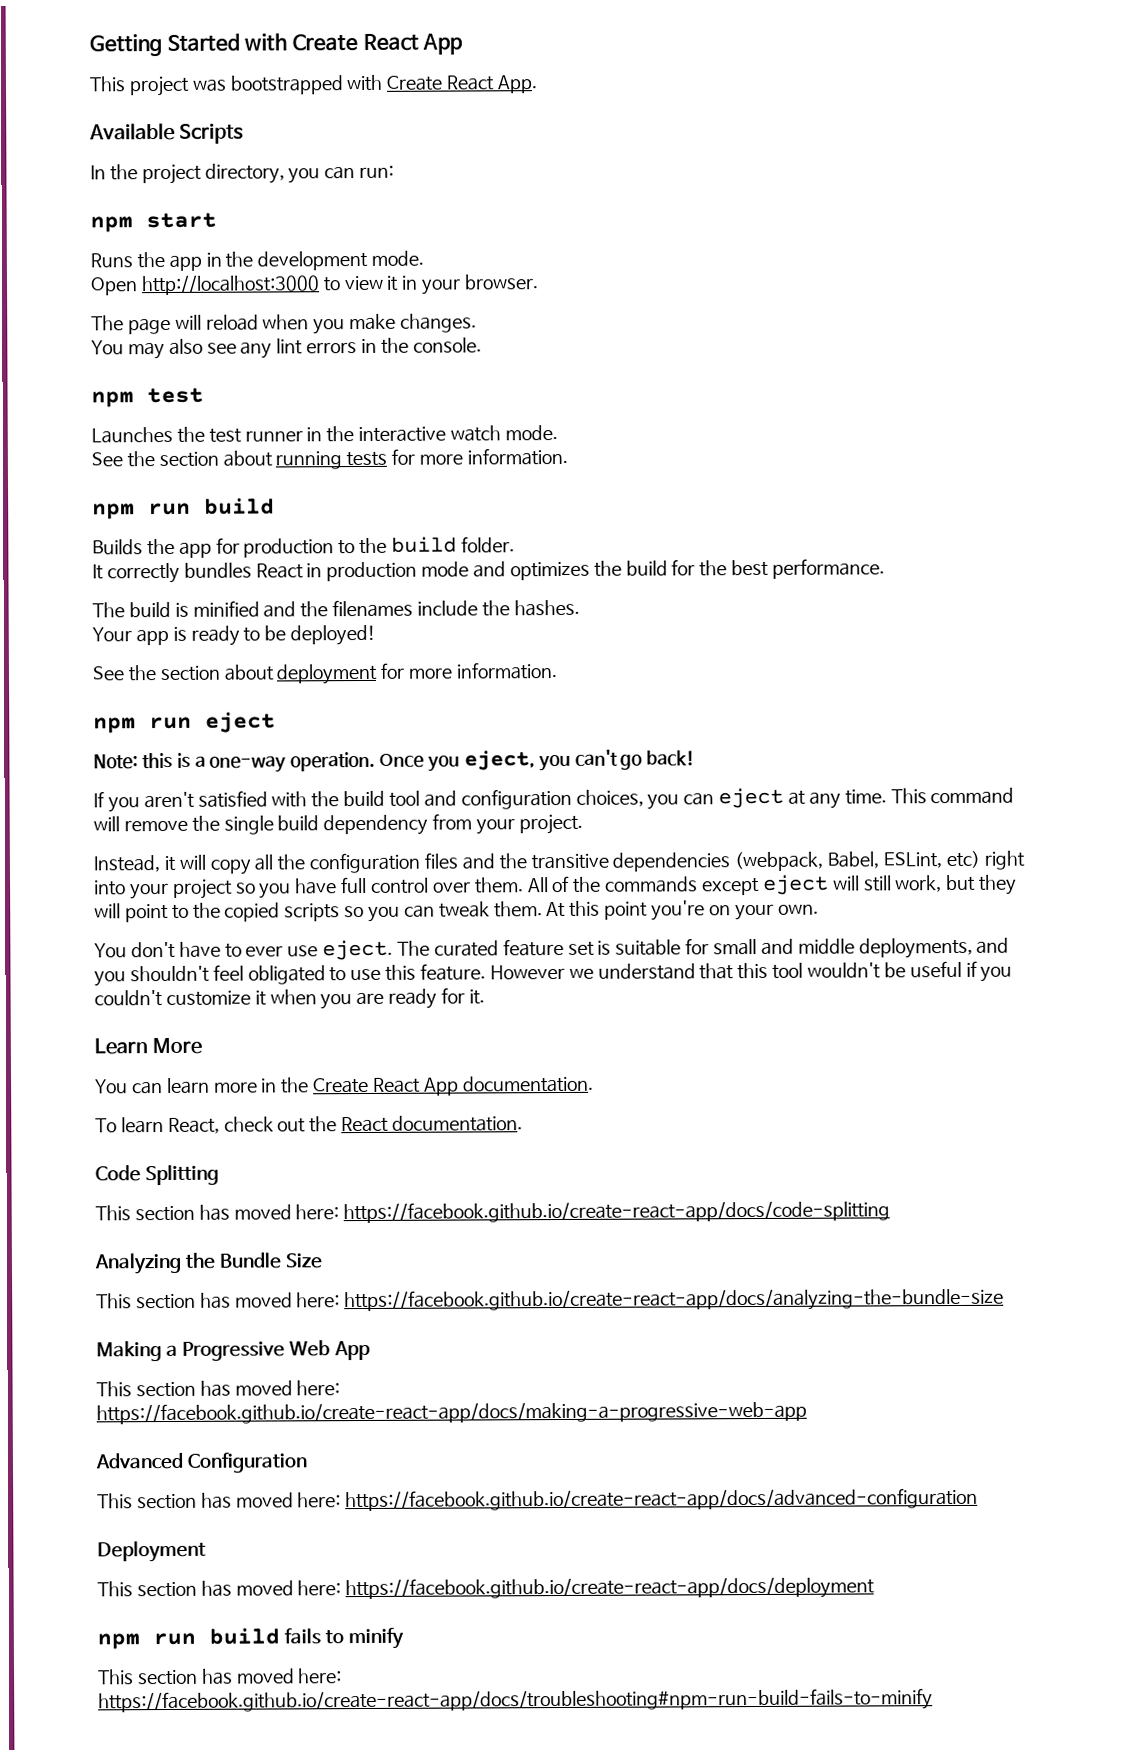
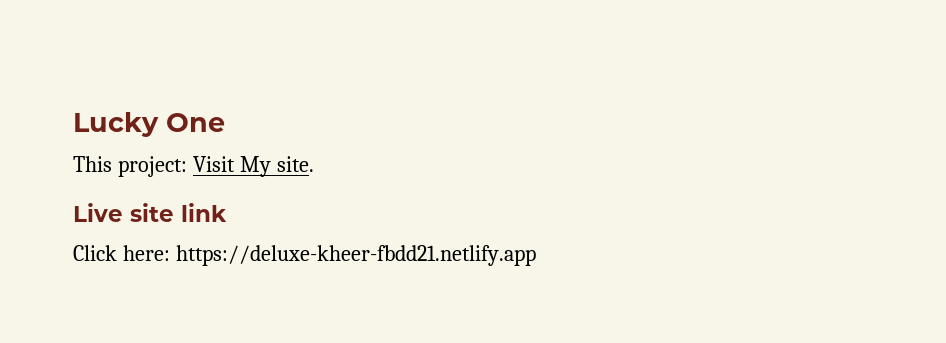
[89,33,464,57] [89,74,539,97] [89,122,245,144] [90,163,395,185] [90,212,217,233] [90,250,425,271] [90,274,540,296] [91,313,478,335] [91,337,482,360] [91,387,204,408] [91,425,558,444] [91,447,568,470] [92,497,275,520] [92,536,515,558] [92,558,886,584] [92,599,580,618] [92,624,377,646] [92,662,559,685] [93,711,276,734] [93,749,696,773] [93,787,1015,813] [93,813,583,836] [93,850,1025,875] [94,874,1018,900] [94,900,819,923] [94,937,1010,961] [94,960,1013,987] [94,987,485,1010] [94,1037,203,1055] [95,1075,594,1096] [95,1115,524,1134] [95,1164,220,1186] [95,1200,891,1224] [94,1252,323,1275] [96,1287,1005,1313] [96,1340,370,1362] [96,1380,341,1398] [96,1400,807,1425] [95,1452,309,1473] [97,1487,979,1512] [97,1540,206,1563] [97,1576,876,1601] [97,1627,405,1650] [98,1668,343,1686] [98,1688,933,1714] Getting Started with Create React App // This project was bootstrapped with Create React App. // Available Scripts // In the project directory, you can run: // npm start // Runs the app in the development mode. // Open http://localhost:3000 to view it in your browser. // The page will reload when you make changes. // You may also see any lint errors in the console. // npm test // Launches the test runner in the interactive watch mode. // See the section about running tests for more information. // npm run build // Builds the app for production to the build folder. // It correctly bundles React in production mode and optimizes the build for the best performance. // The build is minified and the filenames include the hashes. // Your app is ready to be deployed! // See the section about deployment for more information. // npm run eject // Note: this is a one-way operation. Once you eject, you can't go back! // If you aren't satisfied with the build tool and configuration choices, you can eject at any time. This command will remove the single build dependency from your project. // Instead, it will copy all the configuration files and the transitive dependencies (webpack, Babel, ESLint, etc) right into your project so you have full control over them. All of the commands except eject will still work, but they will point to the copied scripts so you can tweak them. At this point you're on your own. // You don't have to ever use eject. The curated feature set is suitable for small and middle deployments, and you shouldn't feel obligated to use this feature. However we understand that this tool wouldn't be useful if you couldn't customize it when you are ready for it. // Learn More // You can learn more in the Create React App documentation. // To learn React, check out the React documentation. // Code Splitting // This section has moved here: https://facebook.github.io/create-react-app/docs/code-splitting // Analyzing the Bundle Size // This section has moved here: https://facebook.github.io/create-react-app/docs/analyzing-the-bundle-size // Making a Progressive Web App // This section has moved here: https://facebook.github.io/create-react-app/docs/making-a-progressive-web-app // Advanced Configuration // This section has moved here: https://facebook.github.io/create-react-app/docs/advanced-configuration // Deployment // This section has moved here: https://facebook.github.io/create-react-app/docs/deployment // npm run build fails to minify // This section has moved here: https://facebook.github.io/create-react-app/docs/troubleshooting#npm-run-build-fails-to-minify -> [73,112,225,137] [73,156,314,177] [73,203,227,222] [73,245,536,266] Lucky One // This project: Visit My site. // Live site link // Click here: https://deluxe-kheer-fbdd21.netlify.app

